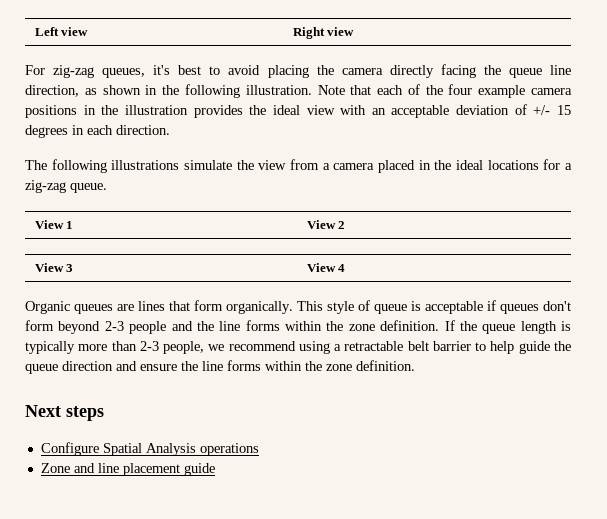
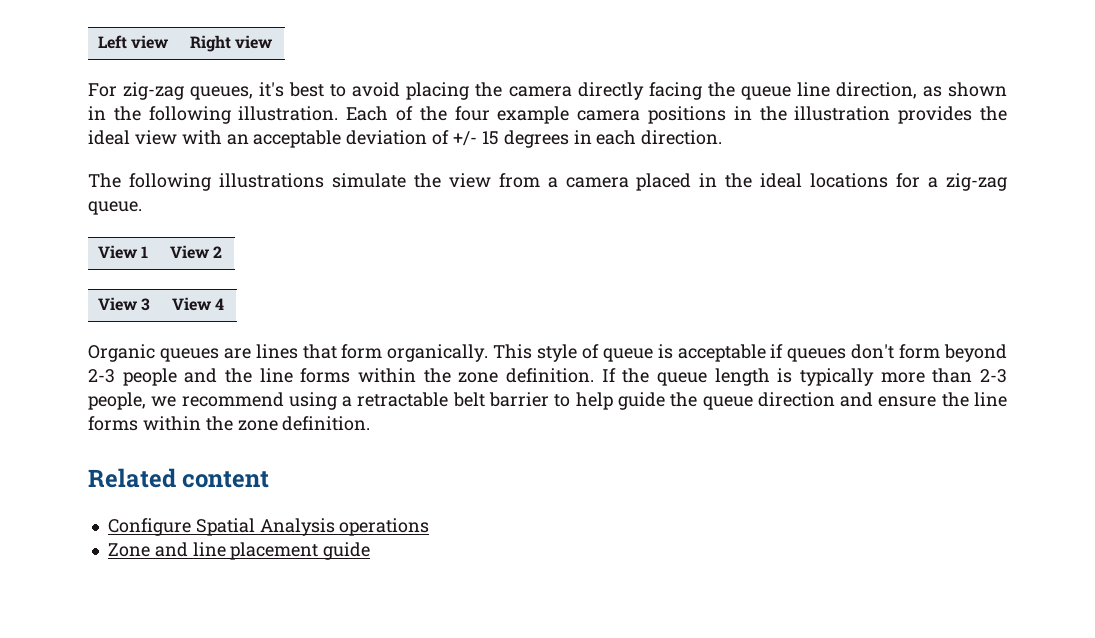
[317,85,404,95] Note that each -> [346,106,389,121] Each
[25,405,104,421] Next steps -> [88,468,270,488] Related content

